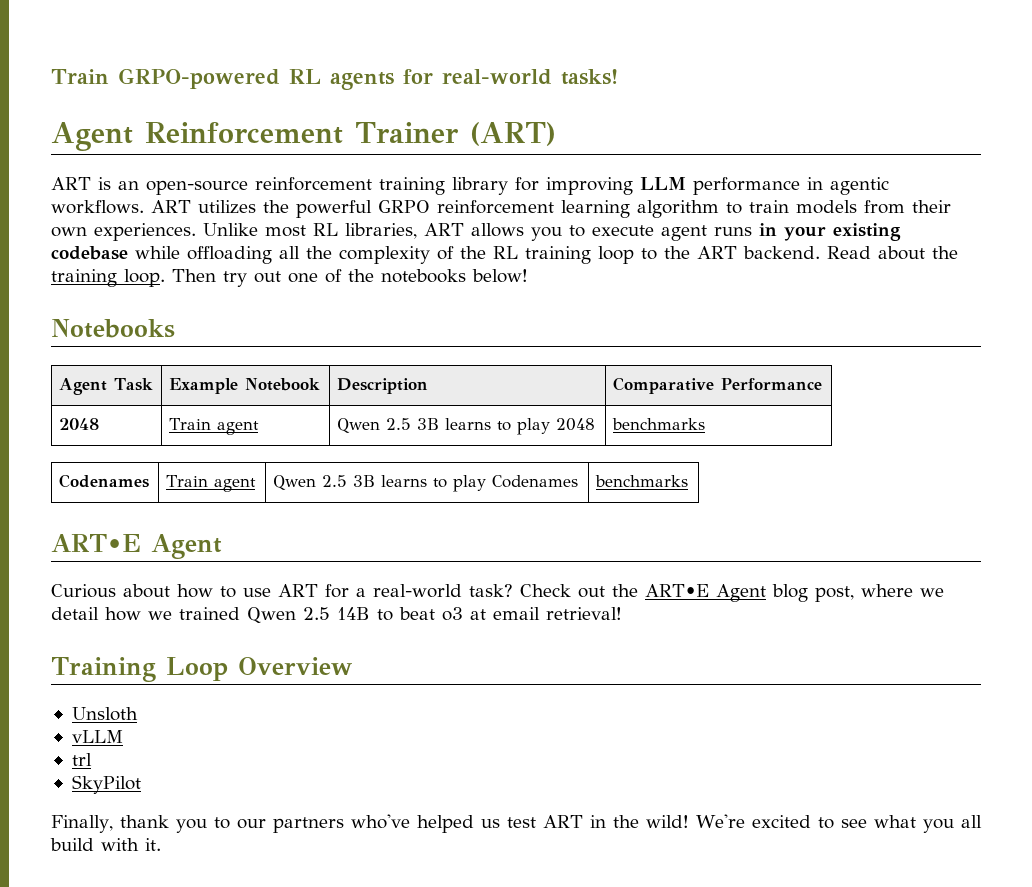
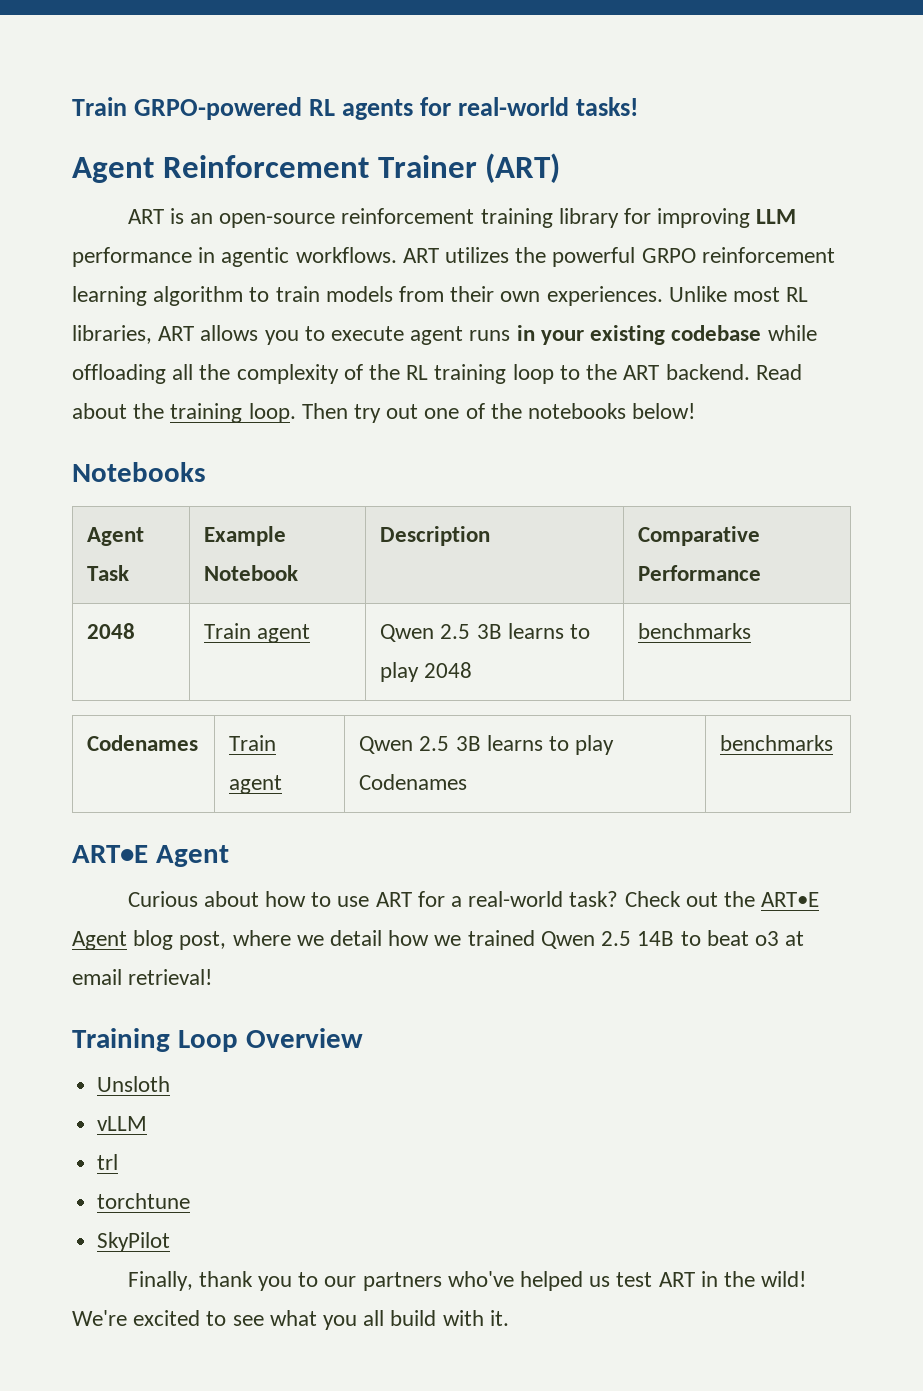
(92, 759) none -> [97,1193,191,1209] // torchtune

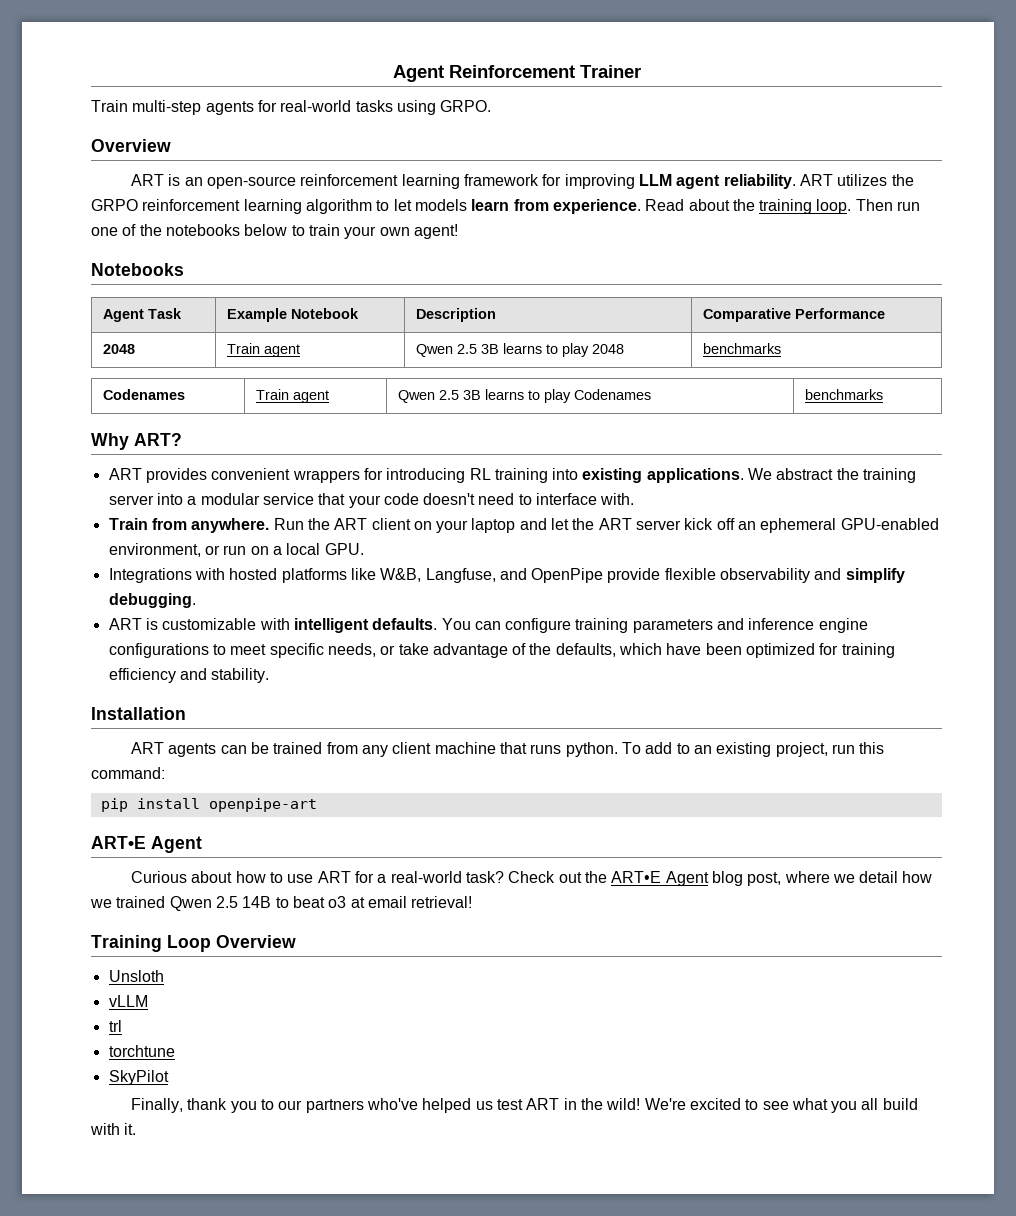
[72,97,639,120] [72,153,561,183] Train GRPO-powered RL agents for real-world tasks! // Agent Reinforcement Trainer (ART) -> [392,65,641,82] [91,100,492,115] [91,139,171,152] Agent Reinforcement Trainer // Train multi-step agents for real-world tasks using GRPO. // Overview
[480,208,619,228] training library -> [401,174,540,189] learning framework
[72,247,397,267] performance in agentic workflows. -> [676,174,796,189] agent reliability.
[552,247,636,267] powerful -> (914, 180) none
[275,286,809,306] [72,325,817,345] [72,364,750,384] train models from their own experiences. Unlike most RL libraries, ART allows you to execute agent runs in your existing codebase while offloading all the complexity of the RL training loop to the ART backend. -> [393,199,641,214] let models learn from experience.
[354,404,419,423] try out -> [897,201,921,211] run
[632,403,696,419] below! -> [244,224,458,239] below to train your own agent!
(834, 743) none -> [91,433,182,450] [108,468,917,483] [108,493,635,508] [108,518,939,533] [108,543,364,557] [108,568,905,583] [108,593,196,608] [108,618,868,633] [108,643,895,658] [108,668,270,683] [91,707,186,720] [131,742,885,757] [91,767,165,779] [100,798,317,812] // Why ART? // ART provides convenient wrappers for introducing RL training into existing applications. We abstract the training server into a modular service that your code doesn't need to interface with. // Train from anywhere. Run the ART client on your laptop and let the ART server kick off an ephemeral GPU-enabled environment, or run on a local GPU. // Integrations with hosted platforms like W&B, Langfuse, and OpenPipe provide flexible observability and simplify debugging. // ART is customizable with intelligent defaults. You can configure training parameters and inference engine configurations to meet specific needs, or take advantage of the defaults, which have been optimized for training efficiency and stability. // Installation // ART agents can be trained from any client machine that runs python. To add to an existing project, run this command: // pip install openpipe-art

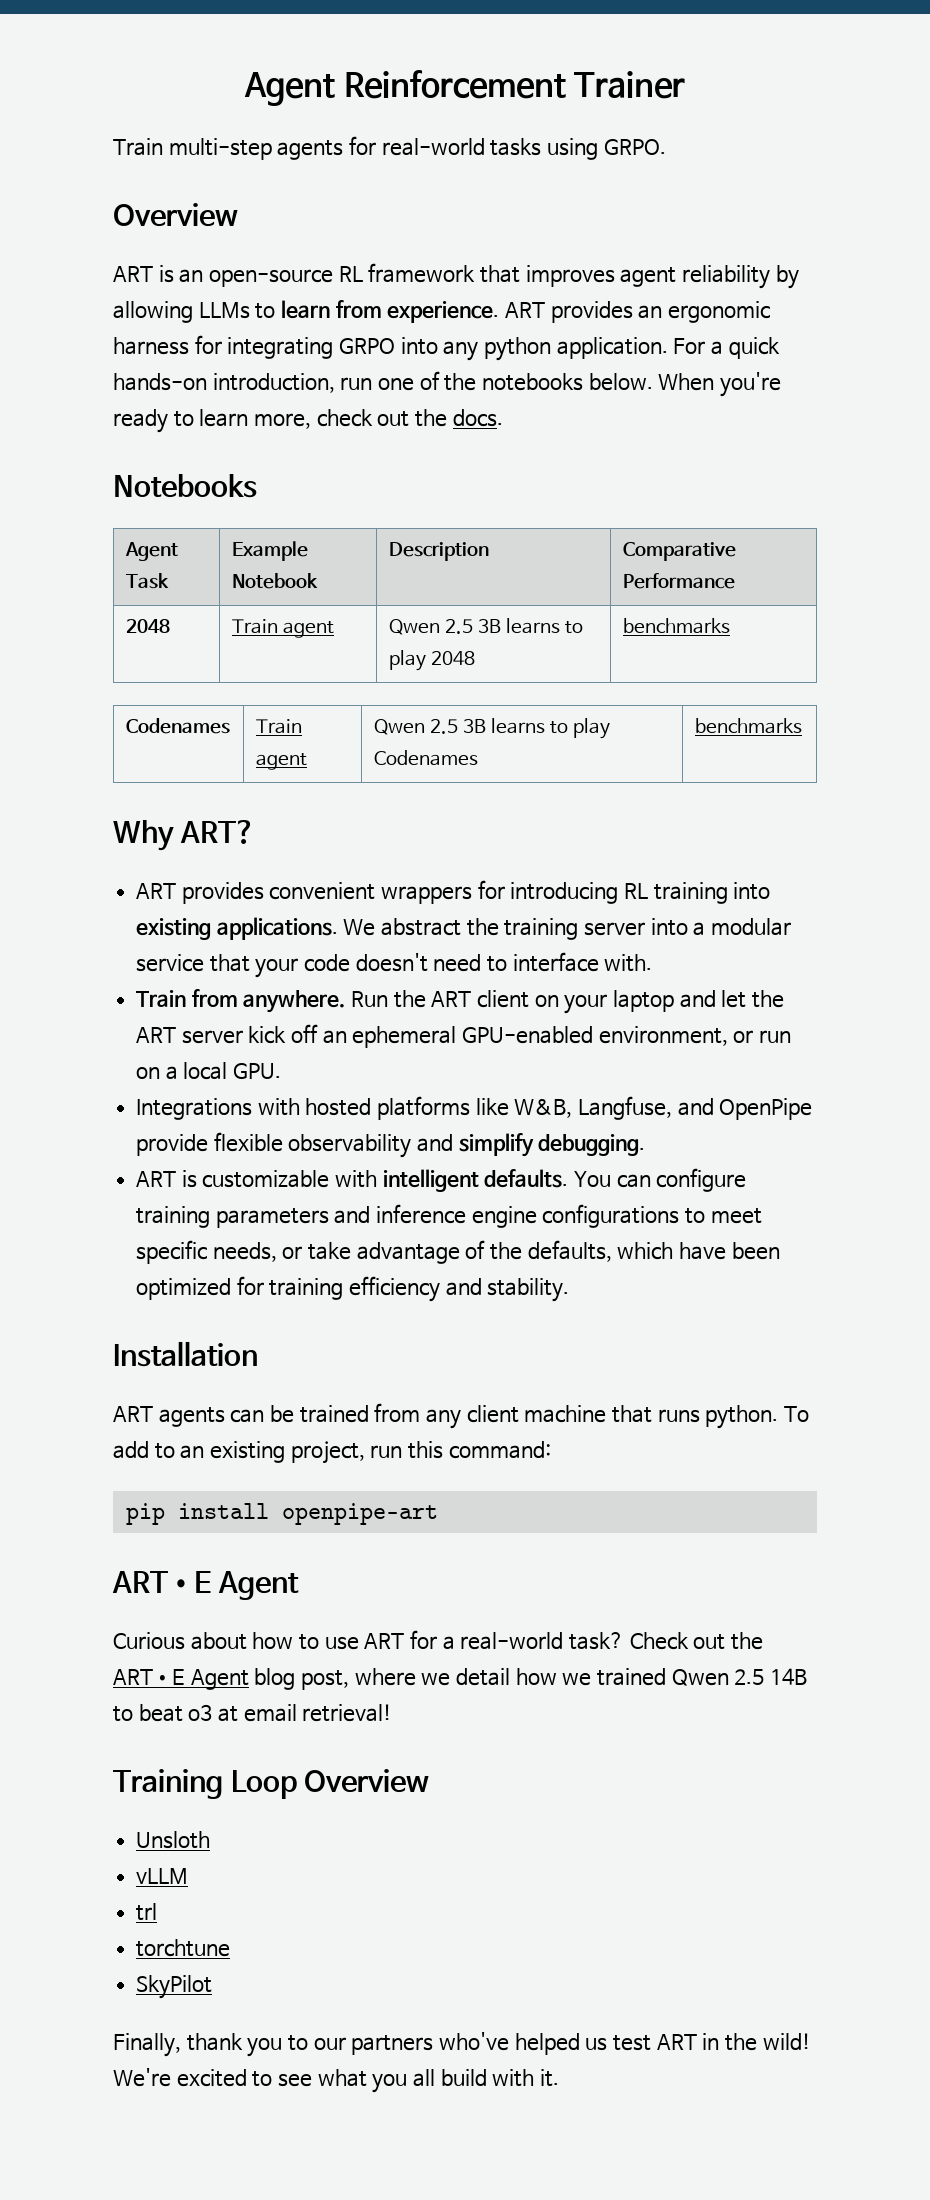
[300,174,914,189] [91,199,893,214] reinforcement learning framework for improving LLM agent reliability. ART utilizes the GRPO reinforcement learning algorithm to let models learn from experience. Read about the training loop. Then -> [338,263,799,289] [113,300,770,323] [113,335,780,361] [113,373,335,393] RL framework that improves agent reliability by allowing LLMs to learn from experience. ART provides an ergonomic harness for integrating GRPO into any python application. For a quick hands-on introduction,
[244,224,458,239] below to train your own agent! -> [588,372,781,397] [113,409,503,433] below. When you're ready to learn more, check out the docs.

